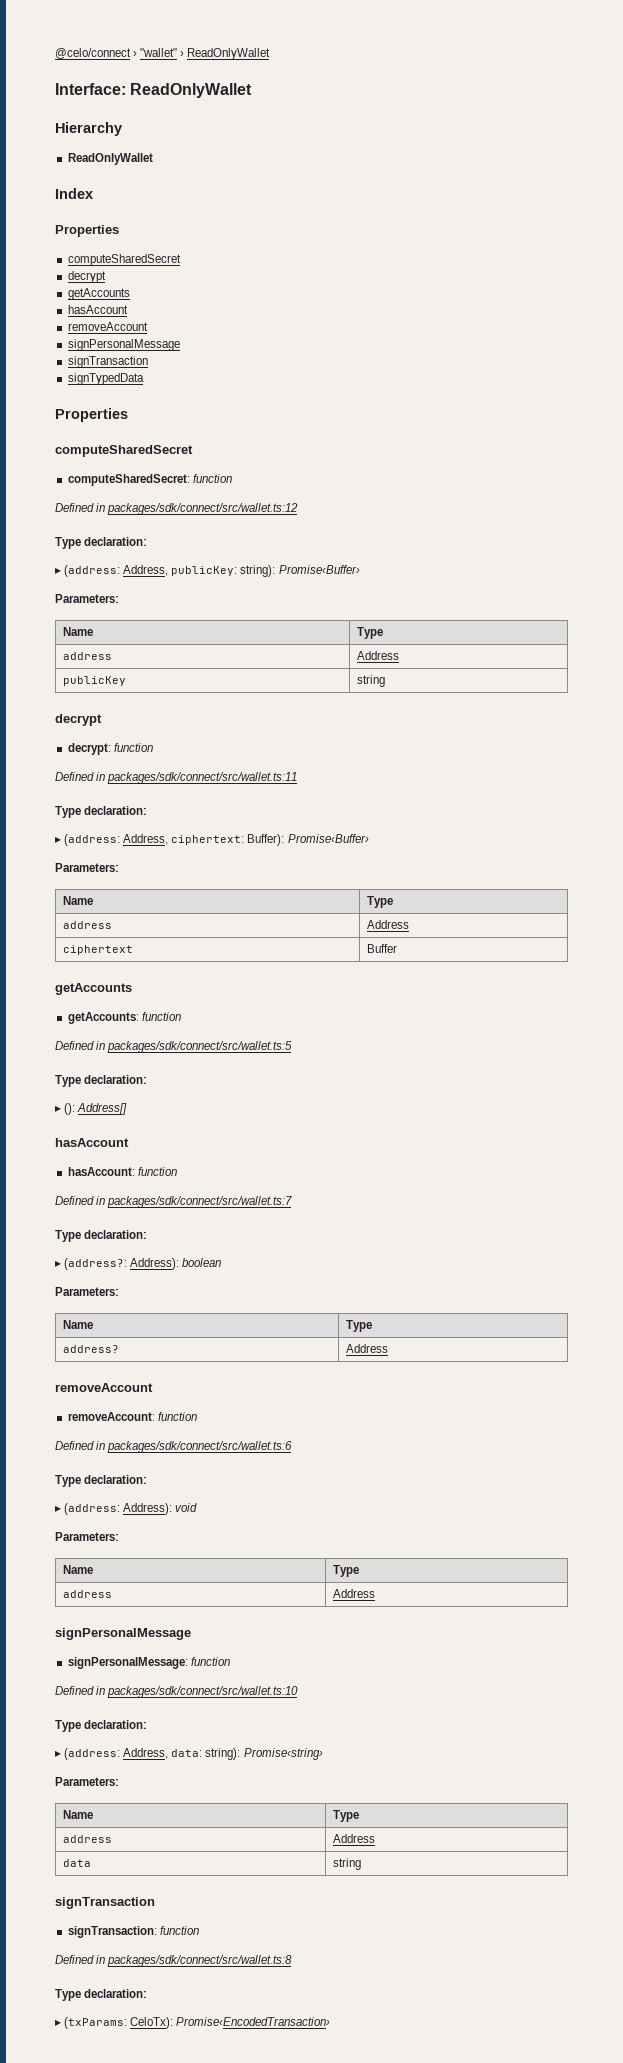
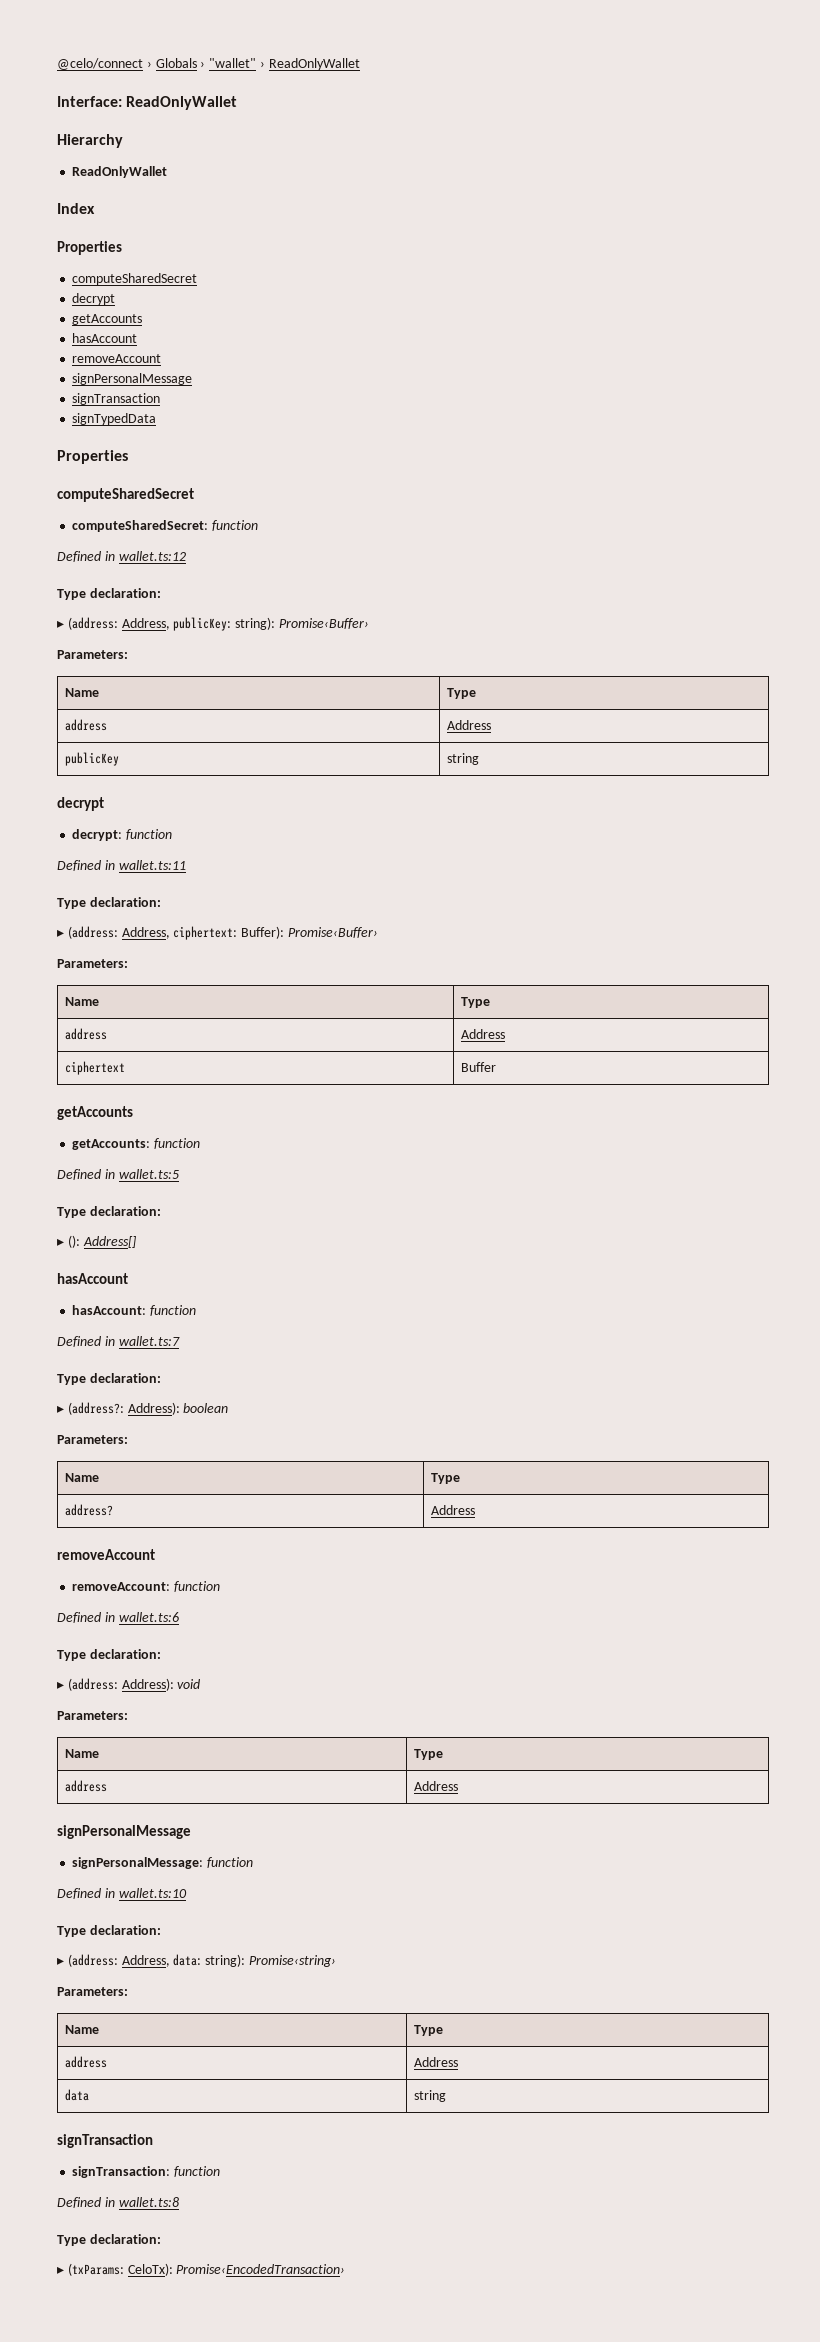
(138, 54) none -> [155,58,206,68] Globals ›
[107,503,299,515] packages/sdk/connect/src/wallet.ts:12 -> [118,551,186,561] wallet.ts:12
[107,772,298,784] packages/sdk/connect/src/wallet.ts:11 -> [118,860,186,870] wallet.ts:11
[107,1041,293,1053] packages/sdk/connect/src/wallet.ts:5 -> [118,1169,179,1179] wallet.ts:5
[107,1196,293,1208] packages/sdk/connect/src/wallet.ts:7 -> [118,1336,180,1346] wallet.ts:7
[107,1441,293,1453] packages/sdk/connect/src/wallet.ts:6 -> [118,1612,179,1622] wallet.ts:6
[107,1686,299,1698] packages/sdk/connect/src/wallet.ts:10 -> [118,1888,187,1898] wallet.ts:10
[107,1955,293,1967] packages/sdk/connect/src/wallet.ts:8 -> [118,2197,179,2207] wallet.ts:8

